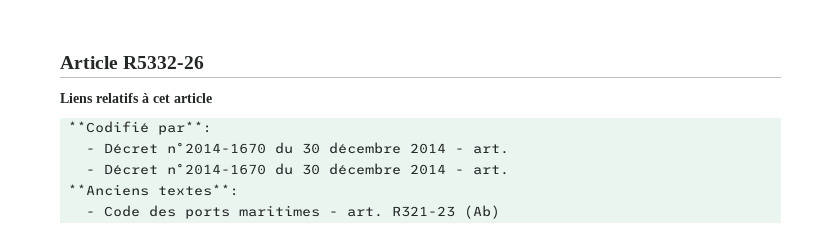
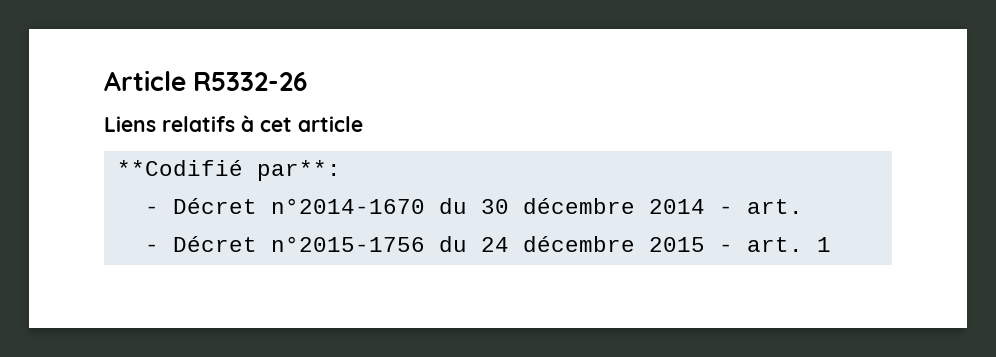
[167,163,510,175] [68,184,240,196] [86,205,501,219] n°2014-1670 du 30 décembre 2014 - art. // **Anciens textes**: // - Code des ports maritimes - art. R321-23 (Ab) -> [270,236,831,252] n°2015-1756 du 24 décembre 2015 - art. 1

